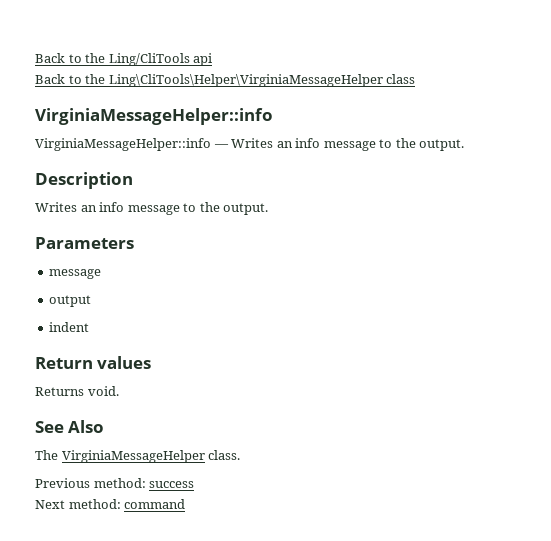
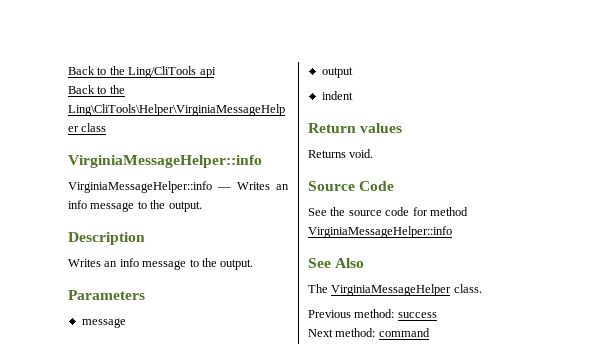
(119, 391) none -> [308,181,395,191] [308,207,468,216] [308,226,452,238] // Source Code // See the source code for method VirginiaMessageHelper::info

